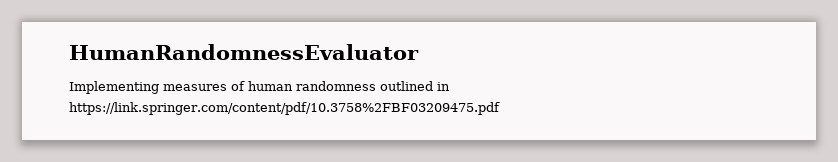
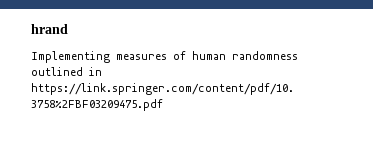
[69,44,419,60] HumanRandomnessEvaluator -> [31,24,68,34] hrand

